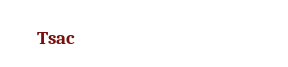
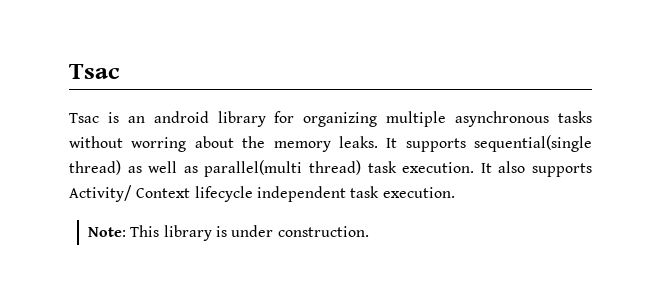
[37,32,75,44] Tsac -> [69,64,120,79] [69,111,592,127] [69,135,592,152] [69,160,593,177] [69,185,455,202] [88,225,369,241] Tsac // Tsac is an android library for organizing multiple asynchronous tasks without worring about the memory leaks. It supports sequential(single thread) as well as parallel(multi thread) task execution. It also supports Activity/ Context lifecycle independent task execution. // Note: This library is under construction.

